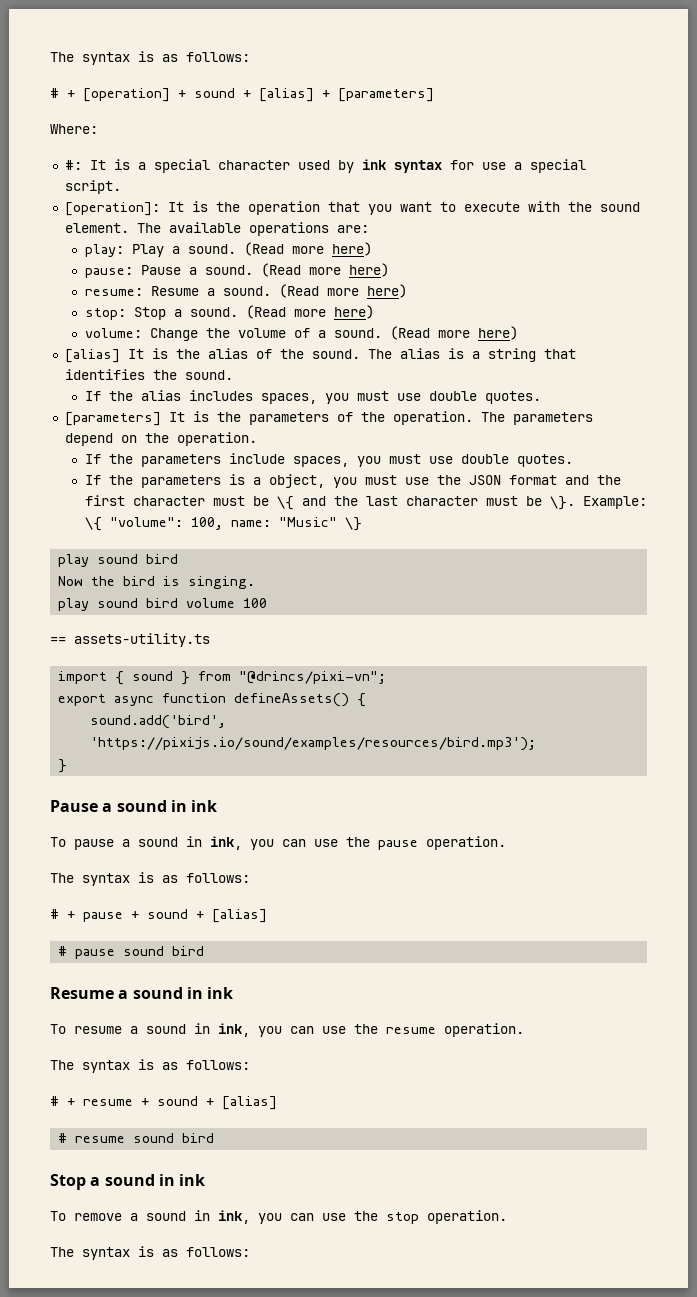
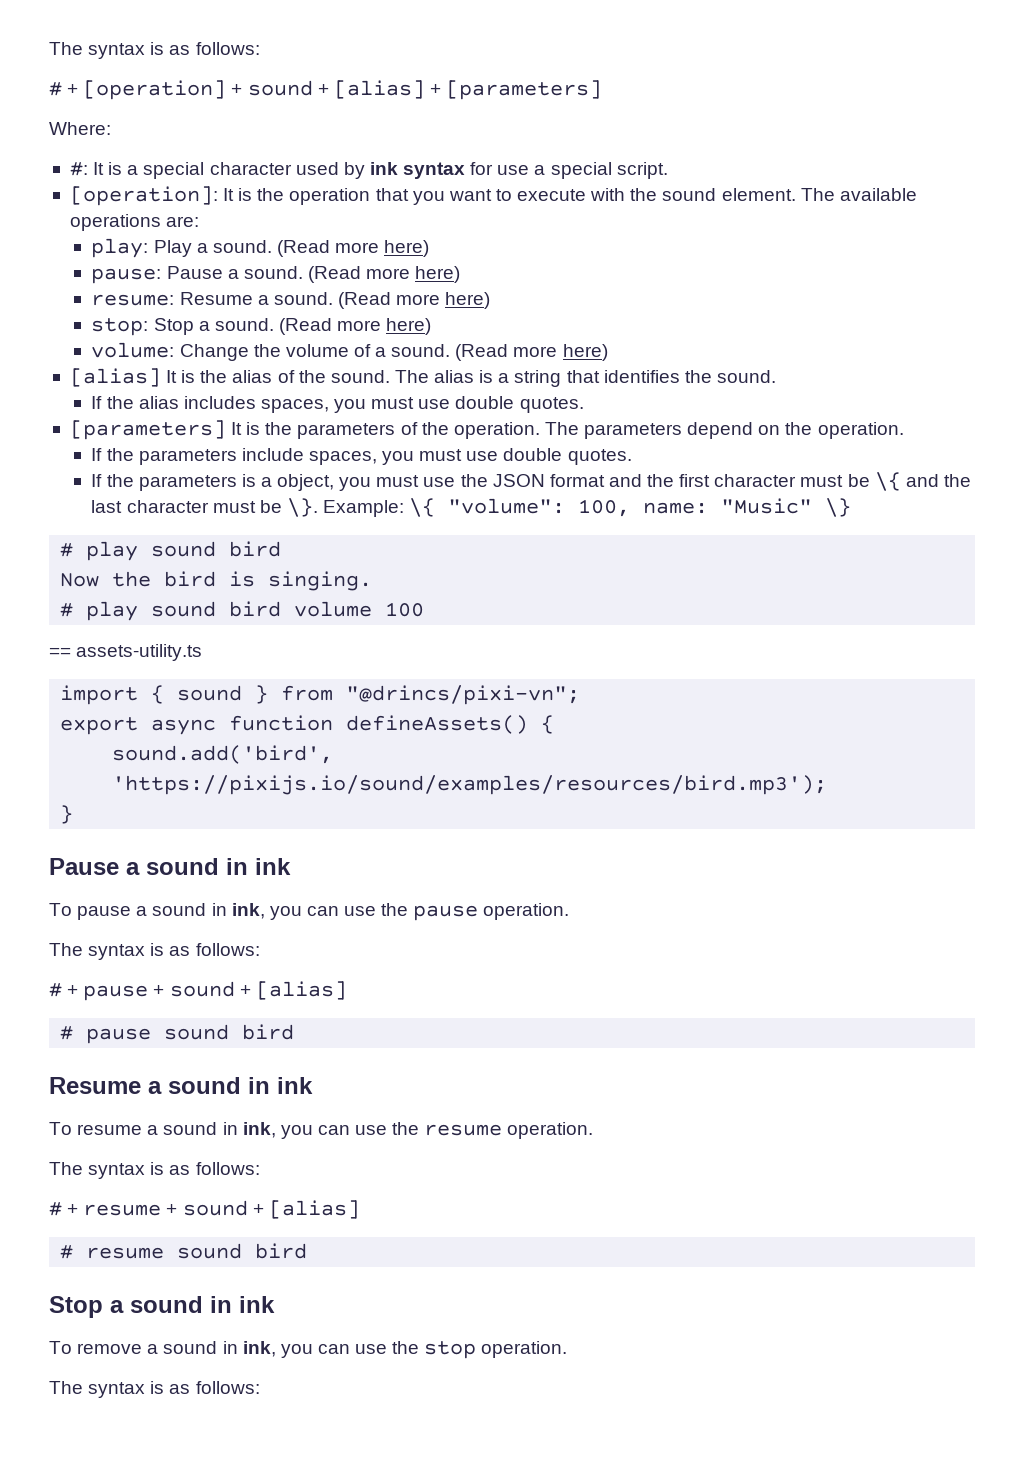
(362, 524) none -> [60,543,74,557] #
(256, 582) none -> [60,603,74,617] #

